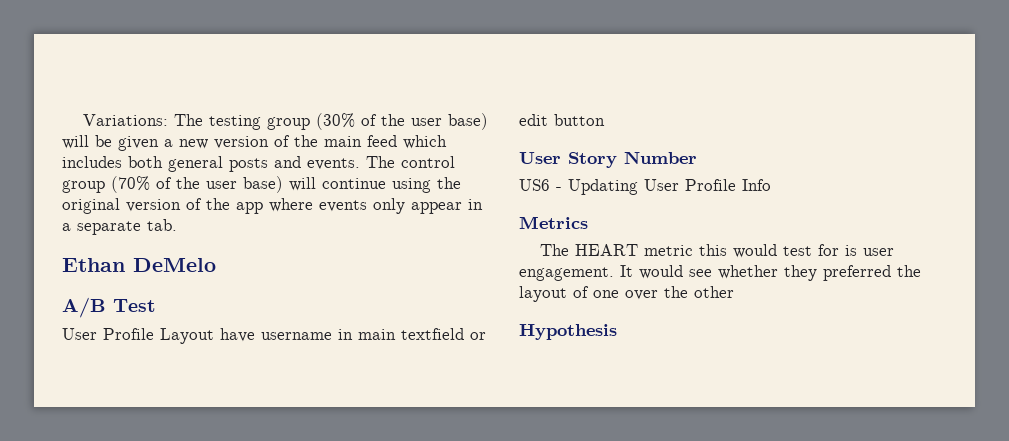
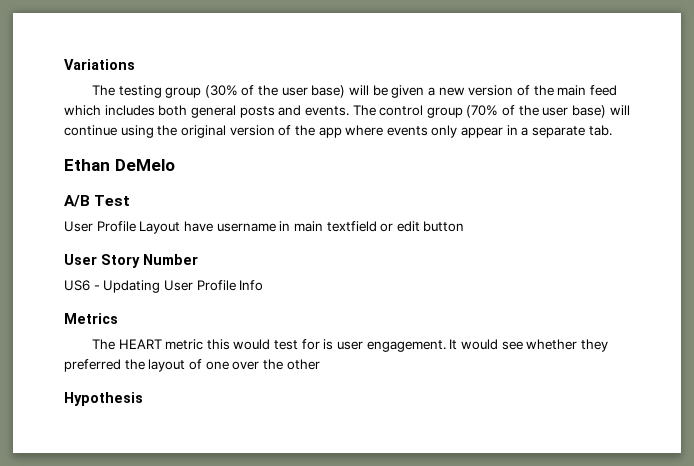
[83,114,169,126] Variations: -> [64,59,135,70] Variations //

